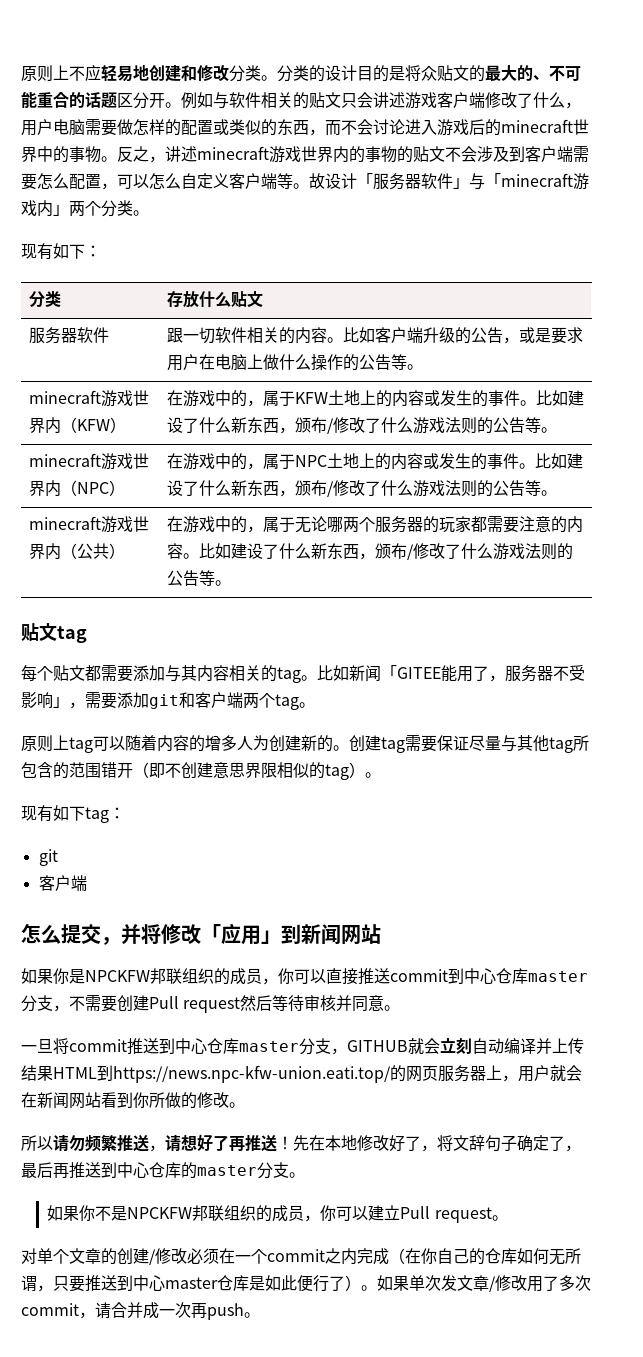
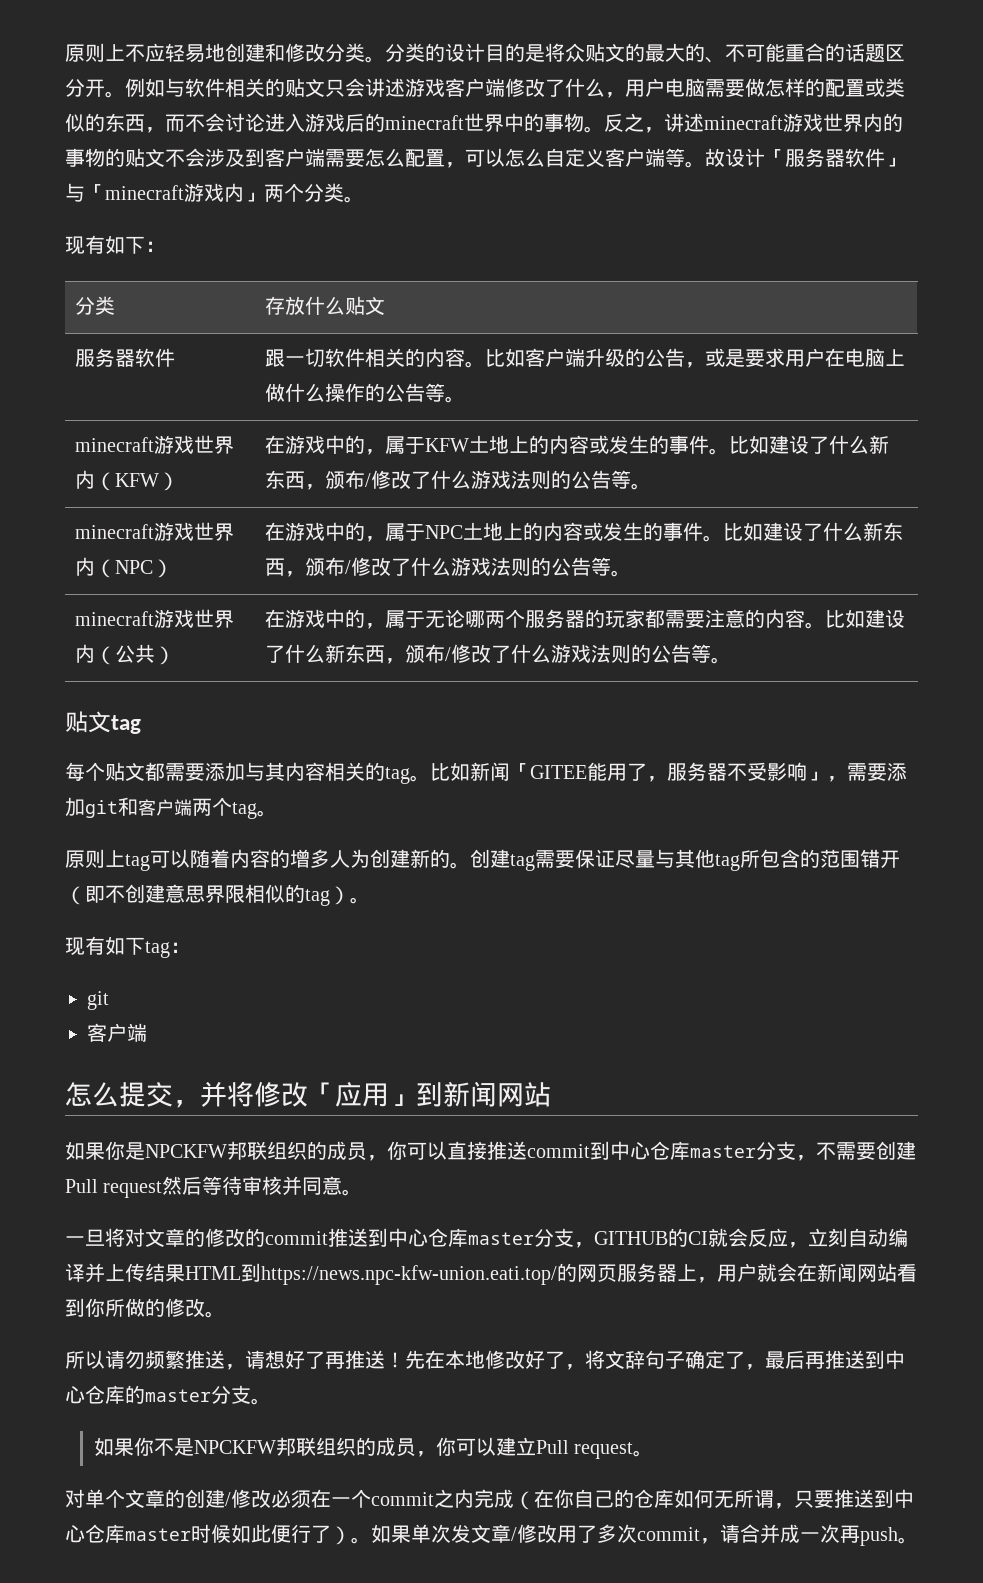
(69, 1046) none -> [125,1228,265,1247] 对文章的修改的
[408,1038,440,1054] 就会 -> [668,1228,808,1248] 的CI就会反应，
[165,1275,265,1291] master仓库是 -> [85,1524,231,1543] 仓库master时候

